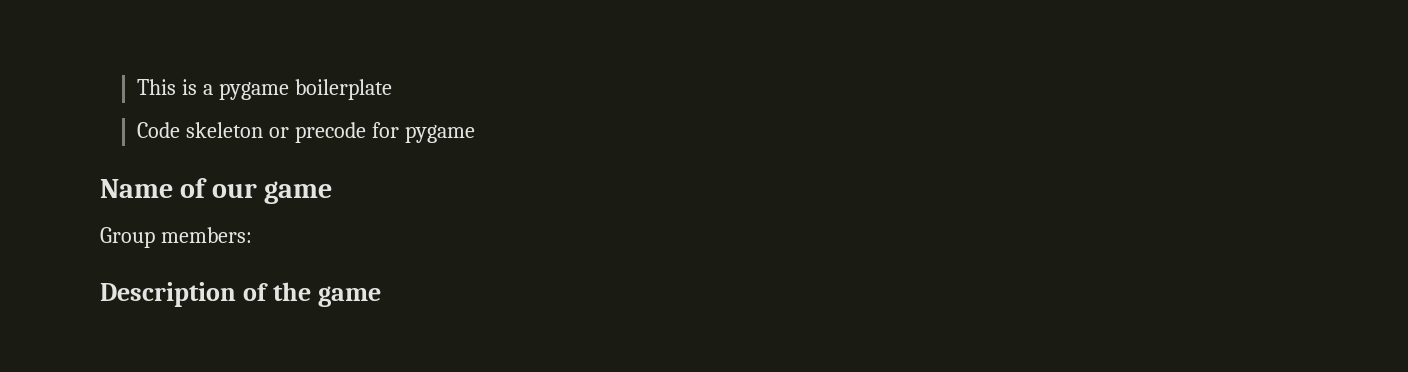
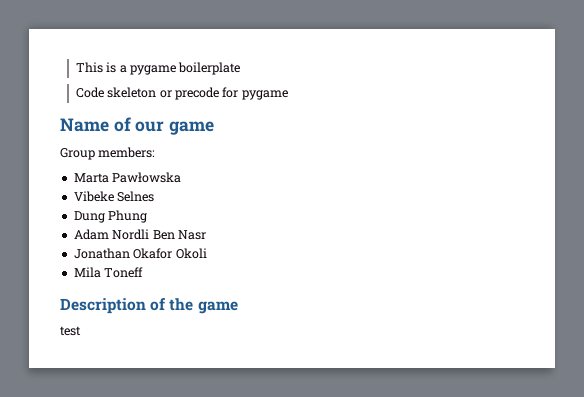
(252, 235) none -> [73,172,182,183] [73,191,155,202] [73,210,148,223] [73,229,206,240] [73,248,207,259] [73,267,144,278] // Marta Pawłowska // Vibeke Selnes // Dung Phung // Adam Nordli Ben Nasr // Jonathan Okafor Okoli // Mila Toneff
(381, 296) none -> [60,326,81,336] // test

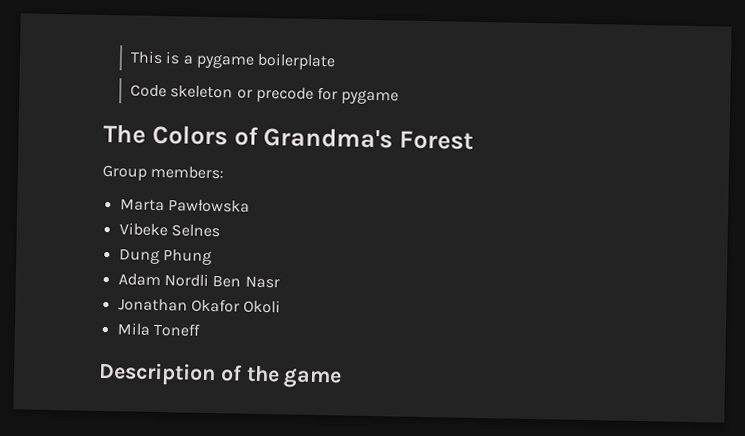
[60,117,215,135] Name of our game -> [103,123,474,150] The Colors of Grandma's Forest
[60,326,81,336] // test -> (343, 378) none

